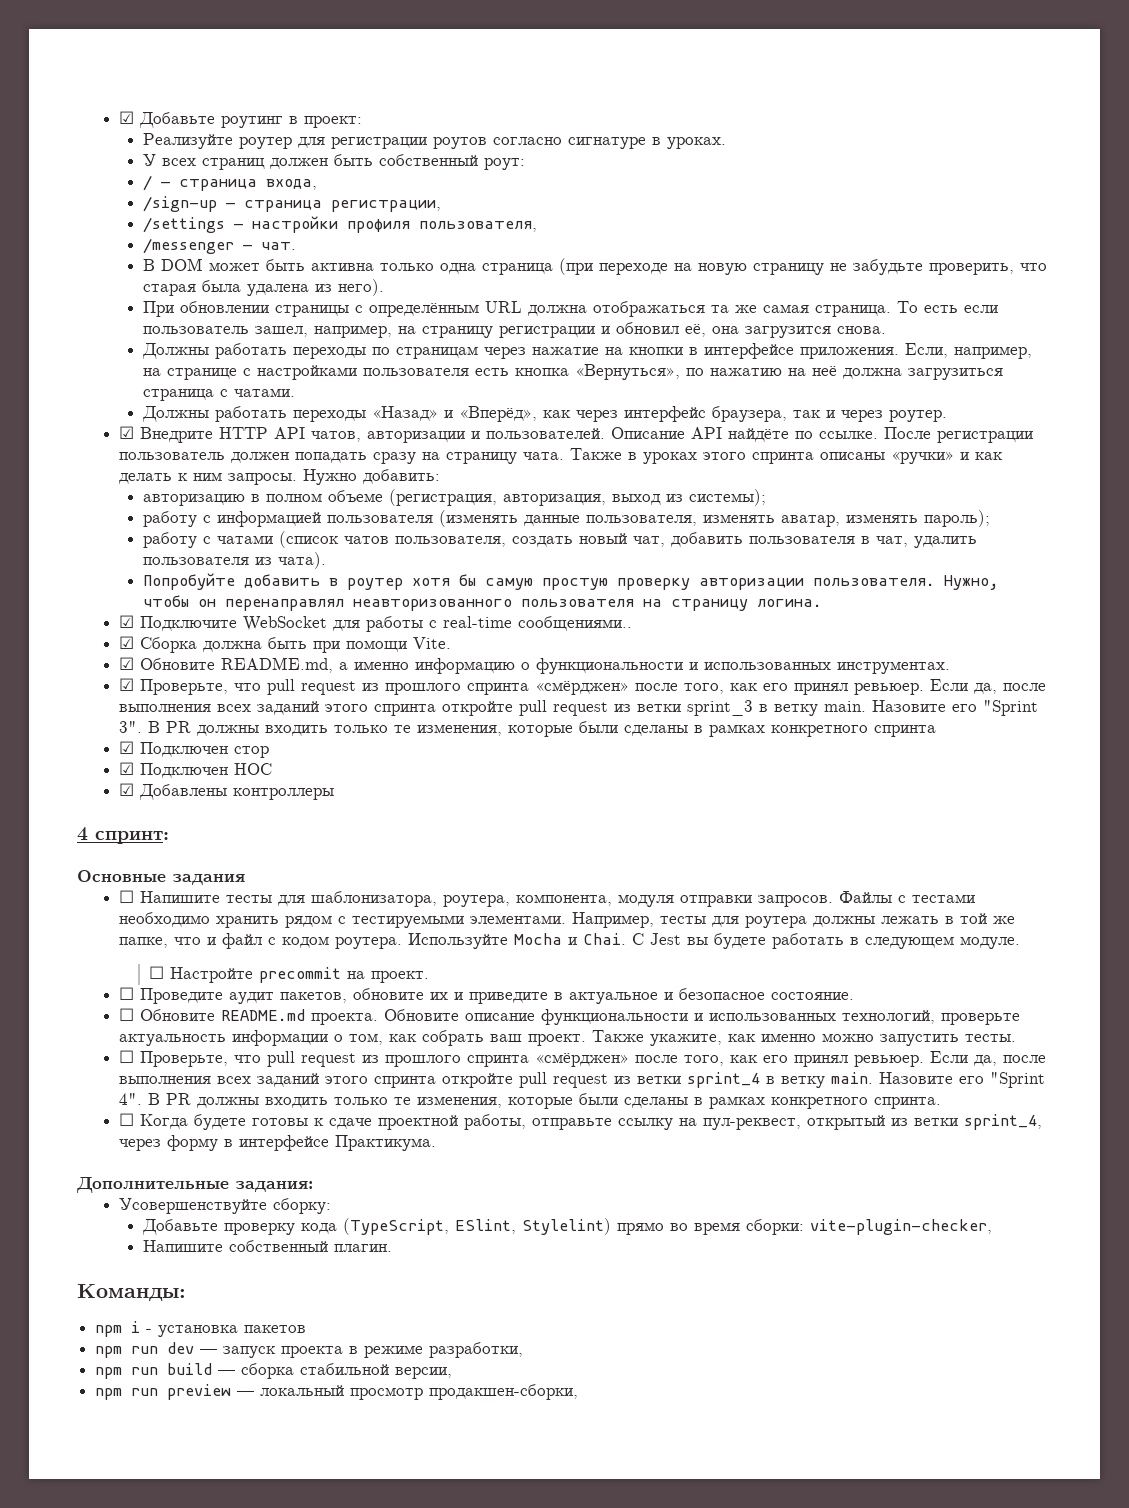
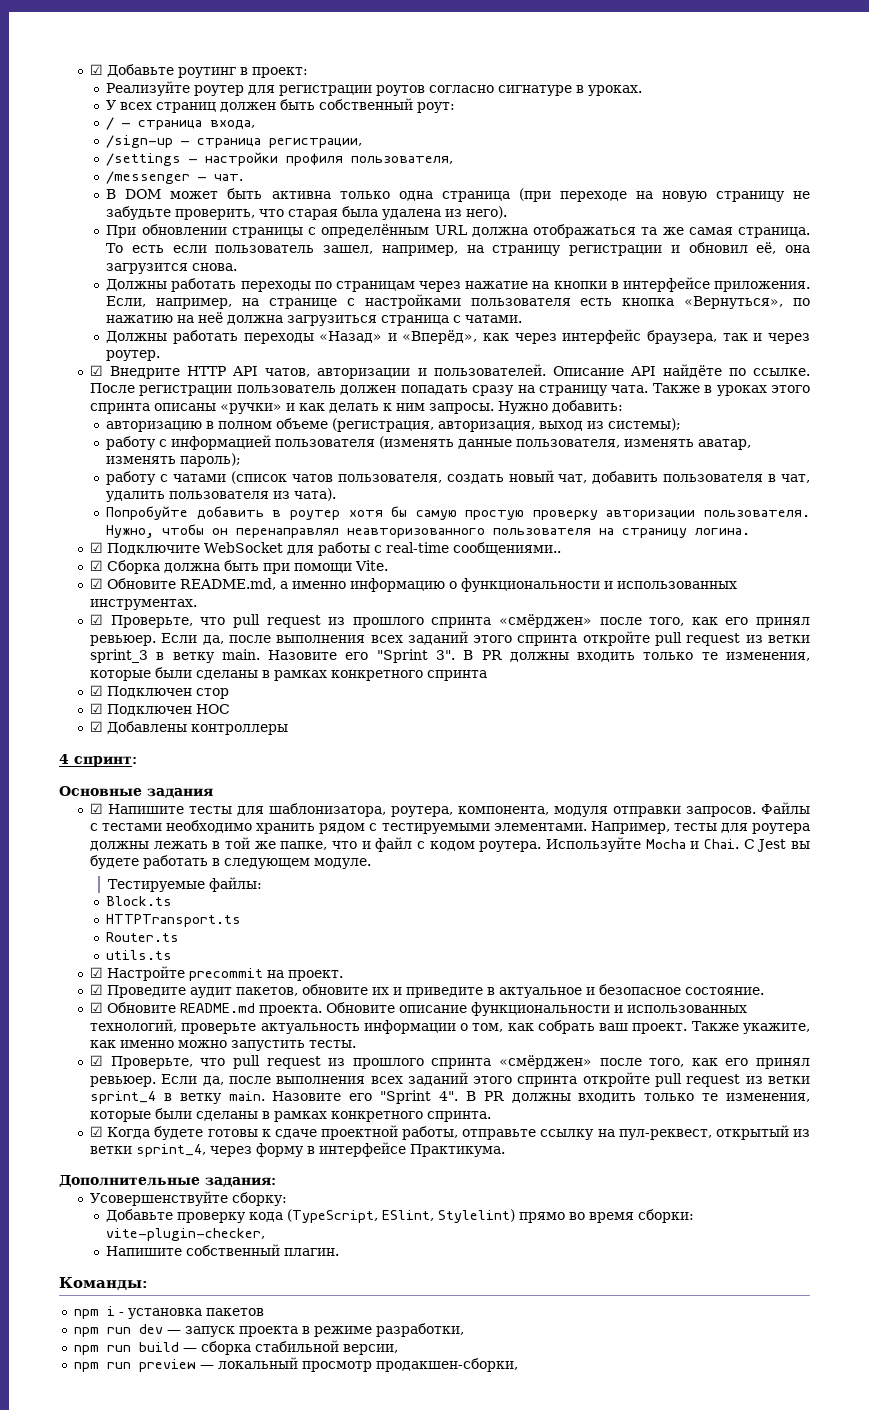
[119,890,135,903] ☐ -> [90,803,104,814] ☑
[149,966,165,979] ☐ -> [107,877,262,892] [106,896,173,906] [106,914,242,927] [106,932,180,942] [106,950,173,960] [90,967,104,978] Тестируемые файлы: // Block.ts // HTTPTransport.ts // Router.ts // utils.ts // ☑
[119,987,135,1000] ☐ -> [90,984,104,995] ☑
[119,1008,135,1021] ☐ -> [90,1002,104,1013] ☑
[119,1050,135,1063] ☐ -> [90,1055,104,1066] ☑
[119,1113,135,1126] ☐ -> [90,1126,104,1137] ☑

